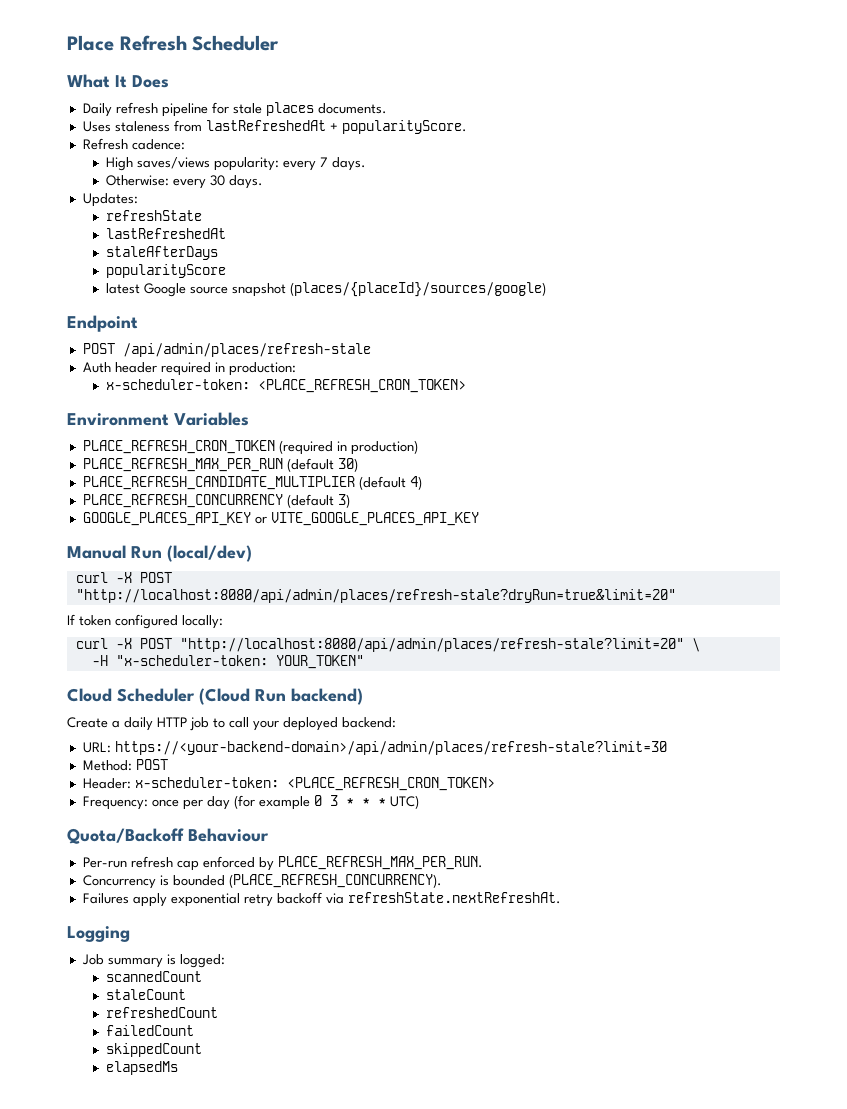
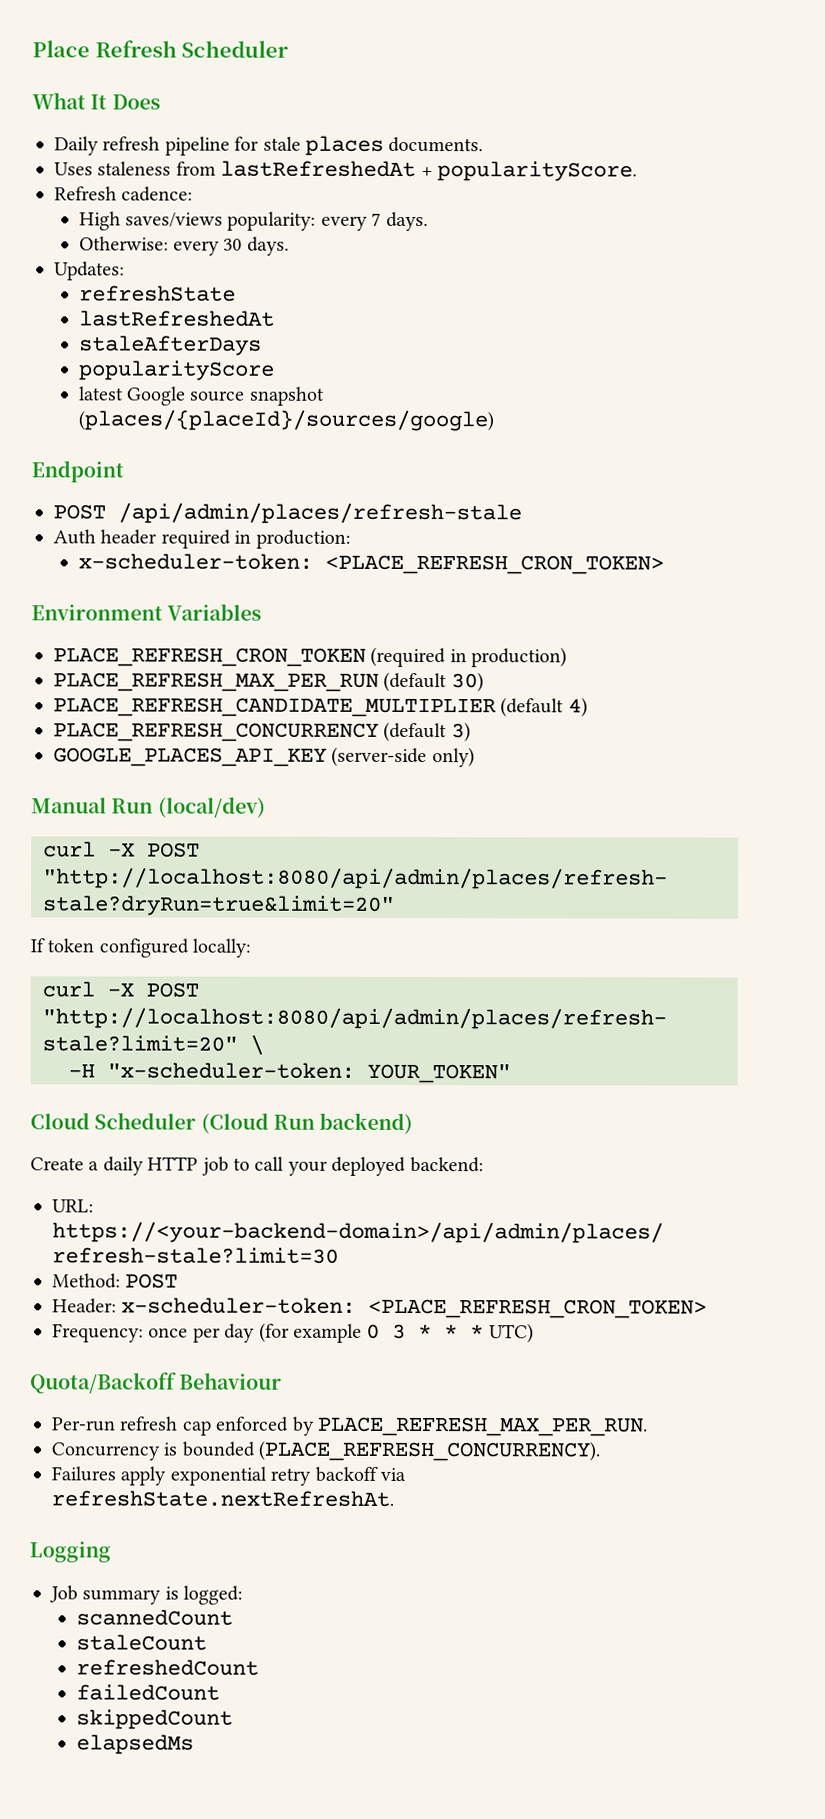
[254,512,479,526] or VITE_GOOGLE_PLACES_API_KEY -> [331,746,475,768] (server-side only)

